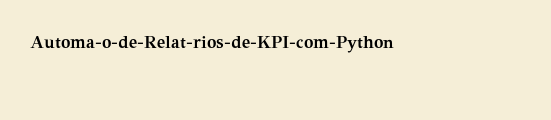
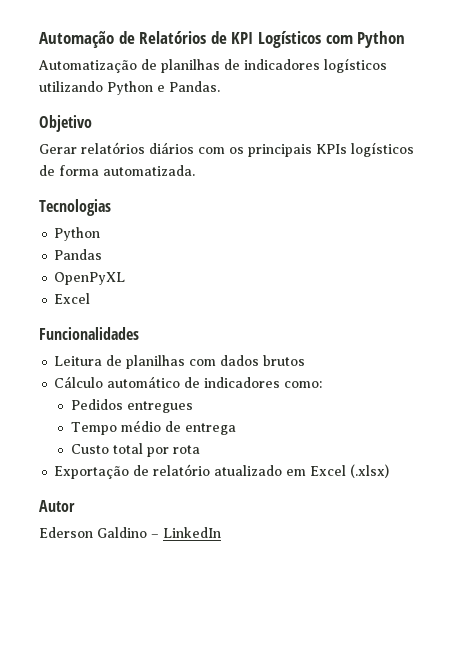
[30,36,394,53] Automa-o-de-Relat-rios-de-KPI-com-Python -> [39,31,406,48] [38,58,387,73] [39,81,220,95] [39,115,92,132] [39,142,414,157] [39,165,195,176] [39,199,111,216] [54,227,101,241] [54,249,103,260] [54,272,126,285] [54,293,91,304] [39,327,139,340] [54,355,306,369] [54,376,323,388] [70,399,193,413] [70,420,236,435] [70,443,200,457] [54,464,390,479] [39,500,75,512] [39,527,221,538] Automação de Relatórios de KPI Logísticos com Python // Automatização de planilhas de indicadores logísticos utilizando Python e Pandas. // Objetivo // Gerar relatórios diários com os principais KPIs logísticos de forma automatizada. // Tecnologias // Python // Pandas // OpenPyXL // Excel // Funcionalidades // Leitura de planilhas com dados brutos // Cálculo automático de indicadores como: // Pedidos entregues // Tempo médio de entrega // Custo total por rota // Exportação de relatório atualizado em Excel (.xlsx) // Autor // Ederson Galdino – LinkedIn

